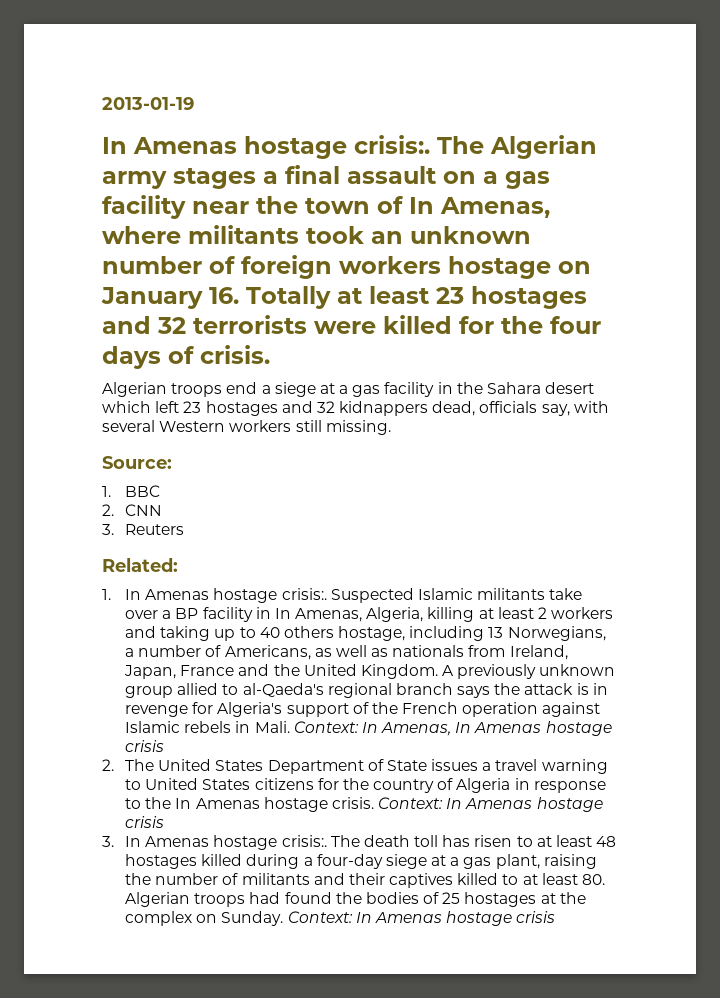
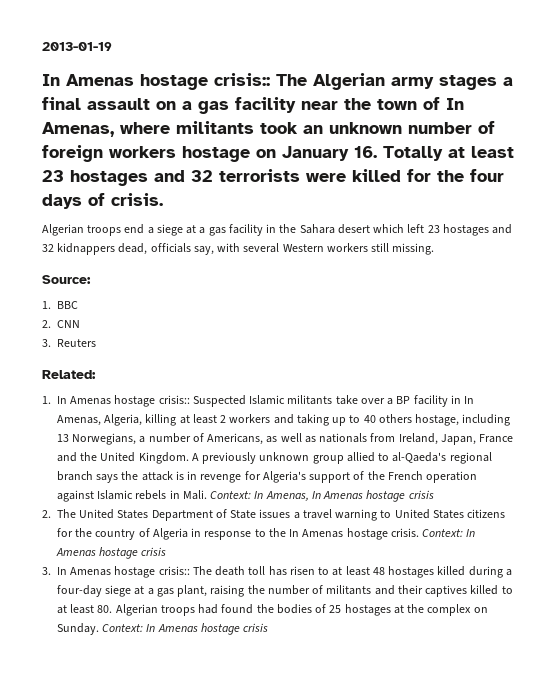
[354,135,430,154] crisis:. -> [214,73,270,86] crisis::
[281,588,327,600] crisis:. -> [158,395,190,404] crisis::
[281,835,327,847] crisis:. -> [158,566,190,575] crisis::

